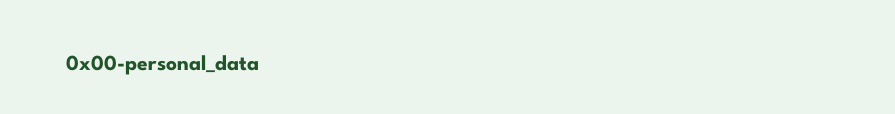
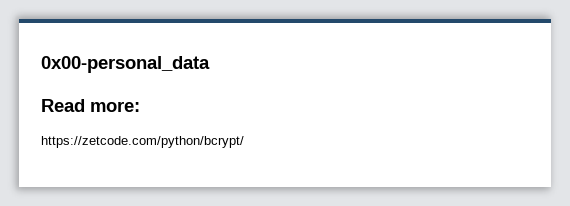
(259, 65) none -> [41,99,140,112] [41,136,244,148] // Read more: // https://zetcode.com/python/bcrypt/

